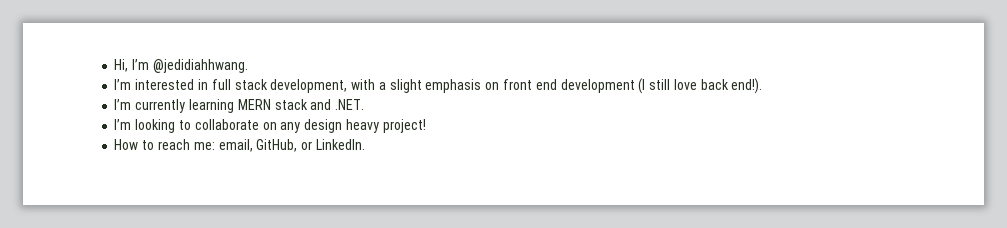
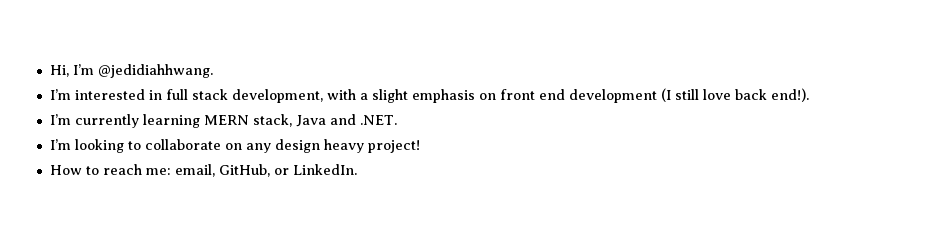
[274,99,308,110] stack -> [252,114,326,127] stack, Java

